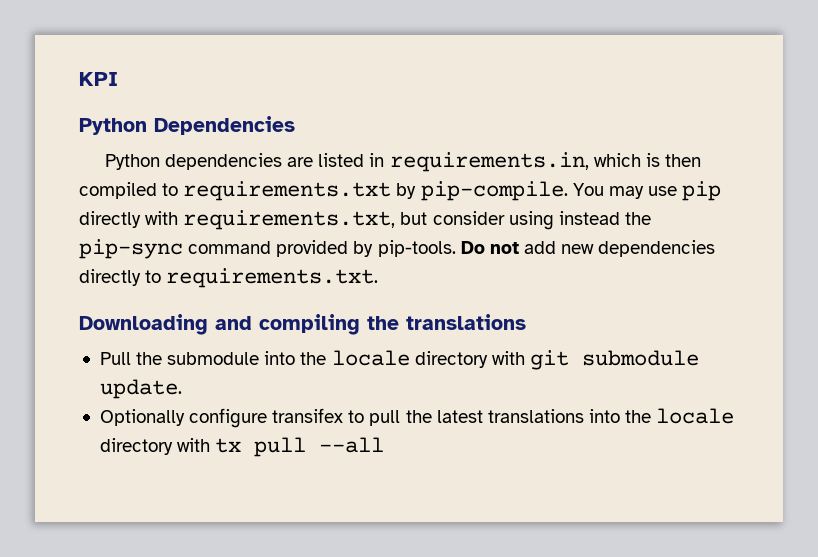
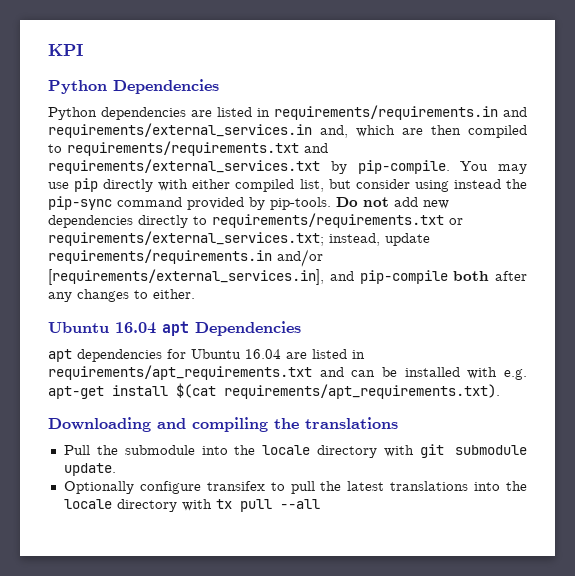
[389,152,701,172] [79,181,392,201] requirements.in, which is then compiled to requirements.txt -> [274,105,527,120] [48,123,527,138] [48,141,328,156] [48,159,320,174] requirements/requirements.in and requirements/external_services.in and, which are then compiled to requirements/requirements.txt and requirements/external_services.txt
[183,210,396,230] requirements.txt, -> [192,179,324,192] either compiled list,
[166,268,379,288] requirements.txt. -> [212,213,463,228] [48,231,430,246] [48,249,323,267] [48,269,527,285] [48,289,195,302] [48,321,301,336] [48,349,365,362] [48,365,528,380] [48,383,500,399] requirements/requirements.txt or requirements/external_services.txt; instead, update requirements/requirements.in and/or [requirements/external_services.in], and pip-compile both after any changes to either. // Ubuntu 16.04 apt Dependencies // apt dependencies for Ubuntu 16.04 are listed in requirements/apt_requirements.txt and can be installed with e.g. apt-get install $(cat requirements/apt_requirements.txt).

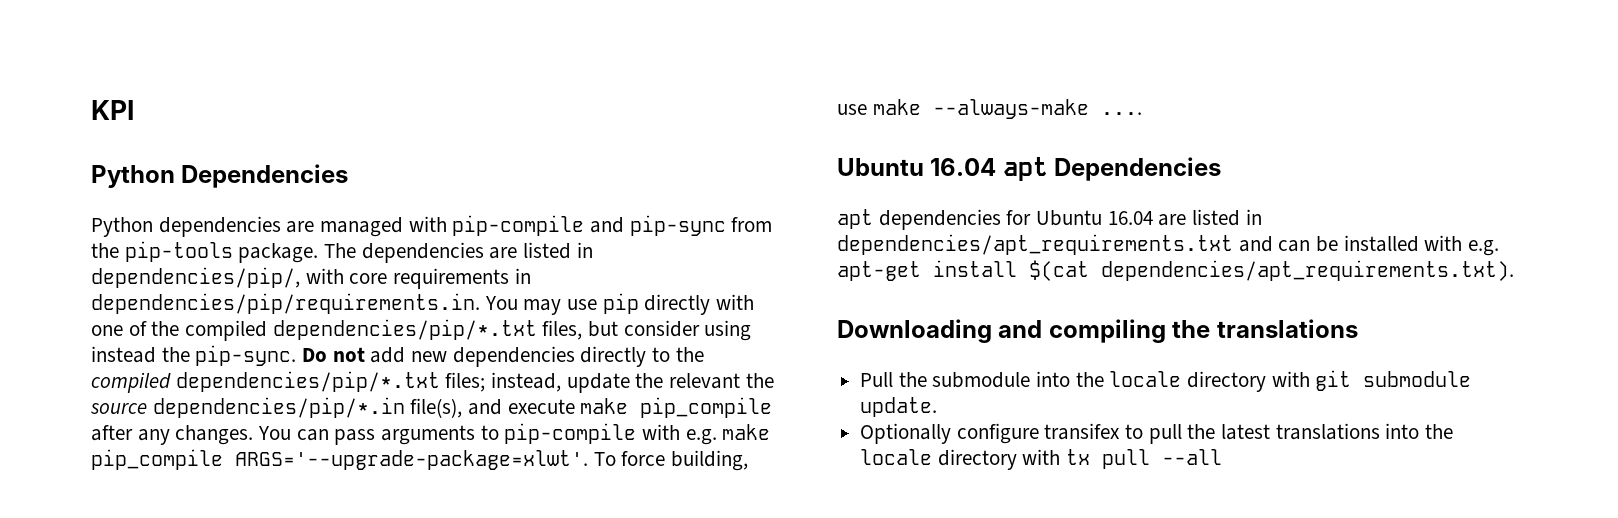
[217,105,527,120] [48,123,527,138] [48,141,328,156] [48,159,450,174] listed in requirements/requirements.in and requirements/external_services.in and, which are then compiled to requirements/requirements.txt and requirements/external_services.txt by pip-compile. -> [320,215,773,237] [91,241,593,263] [91,267,531,289] [91,293,480,314] managed with pip-compile and pip-sync from the pip-tools package. The dependencies are listed in dependencies/pip/, with core requirements in dependencies/pip/requirements.in.
[192,179,324,192] either compiled list, -> [91,319,583,341] one of the compiled dependencies/pip/*.txt files,
[48,196,331,210] pip-sync command provided by pip-tools. -> [195,345,297,366] pip-sync.
[212,213,463,228] [48,231,430,246] [48,249,323,267] [48,269,527,285] [48,289,195,302] requirements/requirements.txt or requirements/external_services.txt; instead, update requirements/requirements.in and/or [requirements/external_services.in], and pip-compile both after any changes to either. -> [675,347,704,362] [91,371,774,393] [90,397,773,418] [91,423,771,445] [91,449,749,471] [837,99,1142,119] the compiled dependencies/pip/*.txt files; instead, update the relevant the source dependencies/pip/*.in file(s), and execute make pip_compile after any changes. You can pass arguments to pip-compile with e.g. make pip_compile ARGS='--upgrade-package=xlwt'. To force building, use make --always-make ....
[48,365,312,380] requirements/apt_requirements.txt -> [837,234,1233,255] dependencies/apt_requirements.txt
[224,384,500,399] requirements/apt_requirements.txt). -> [1101,260,1514,281] dependencies/apt_requirements.txt).

